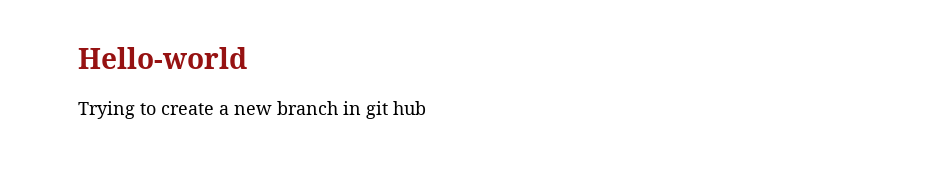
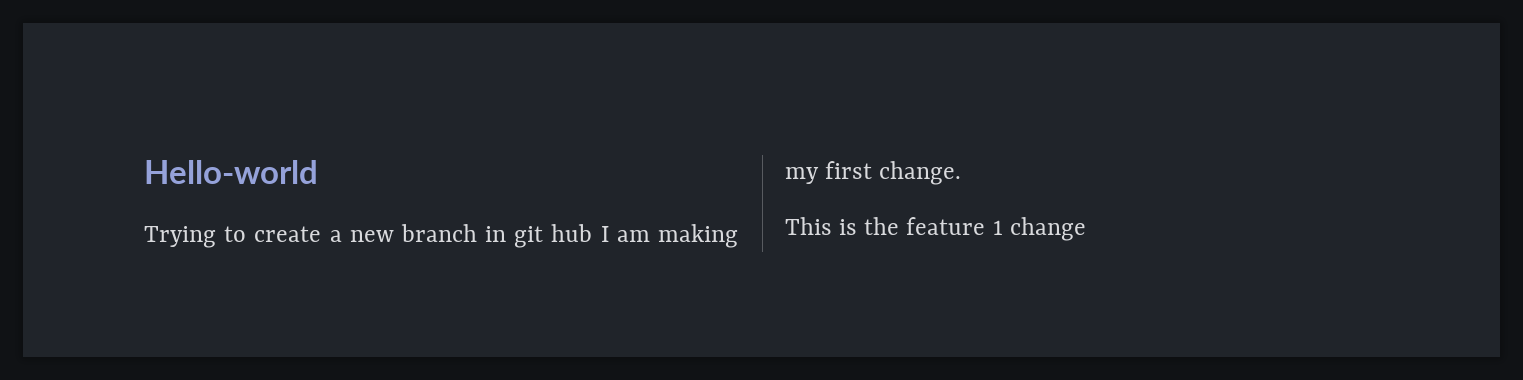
(426, 108) none -> [600,224,738,248] [785,161,962,185] [785,217,1086,241] I am making my first change. // This is the feature 1 change

